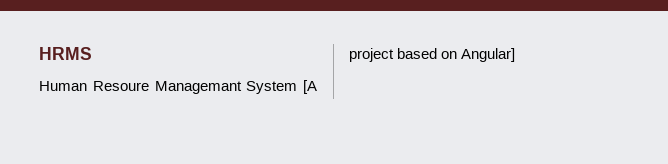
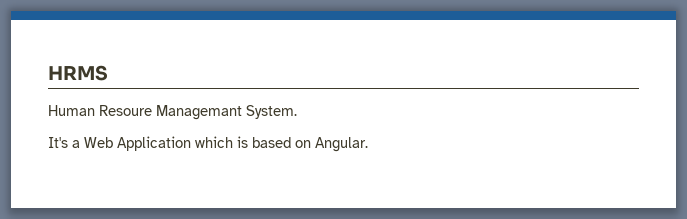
[246,80,317,94] [349,48,394,62] System [A project -> [246,105,297,119] [48,136,248,151] System. // It's a Web Application which is
[461,48,516,62] Angular] -> [315,137,368,152] Angular.

